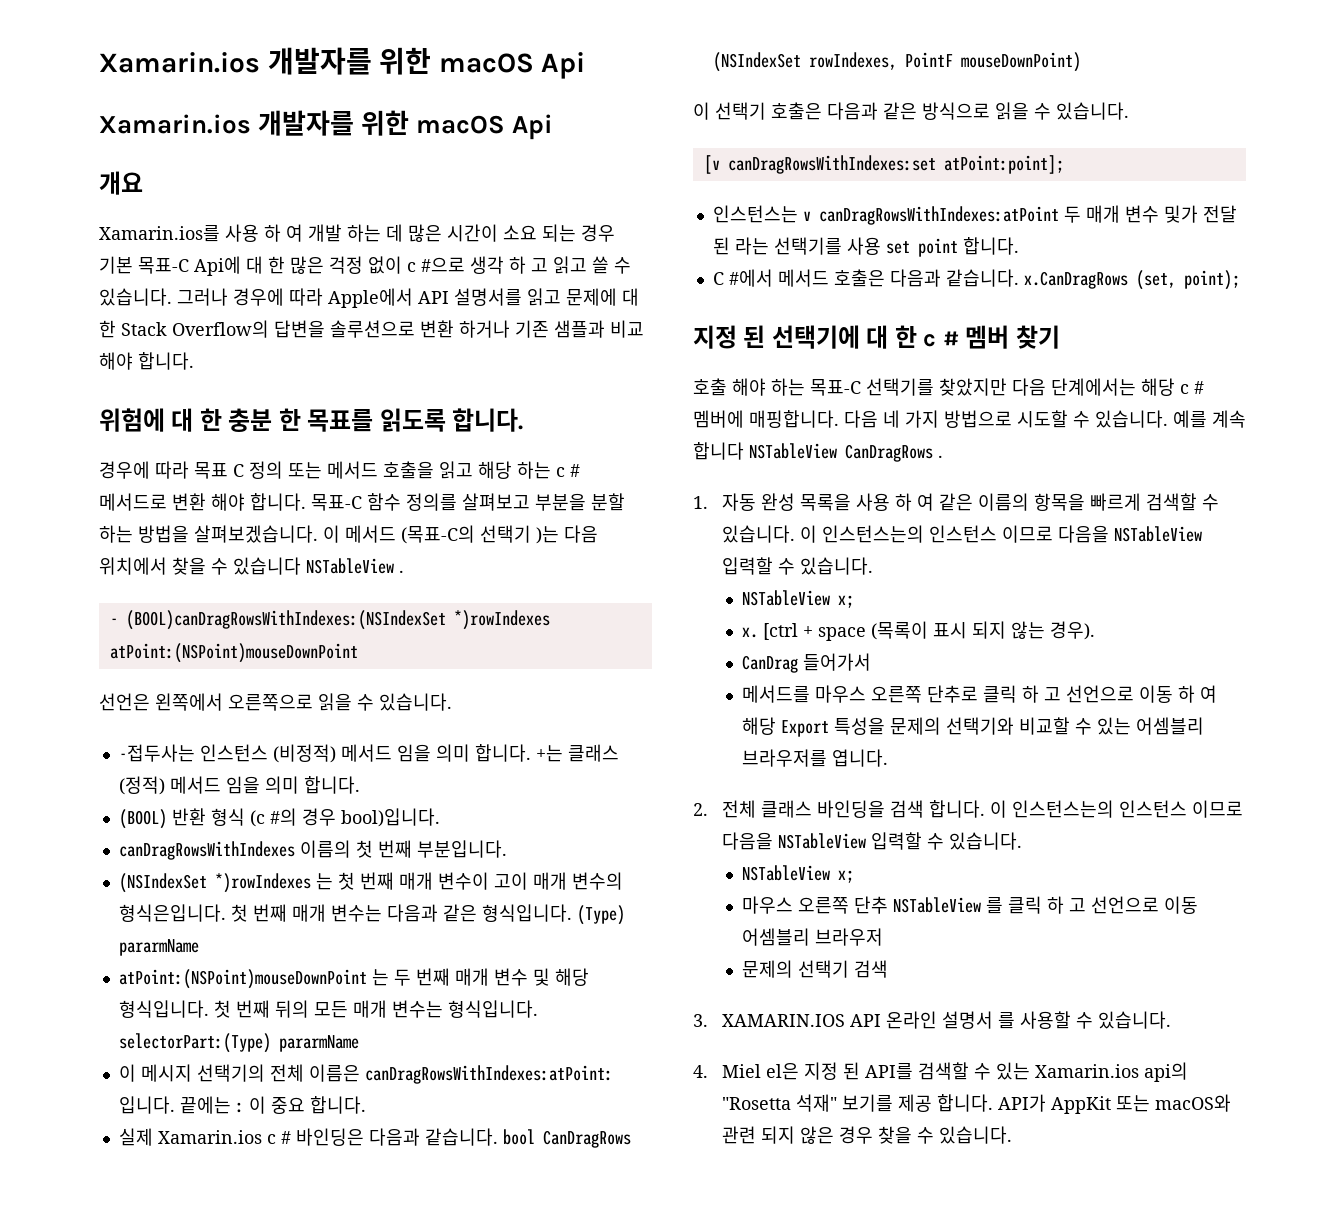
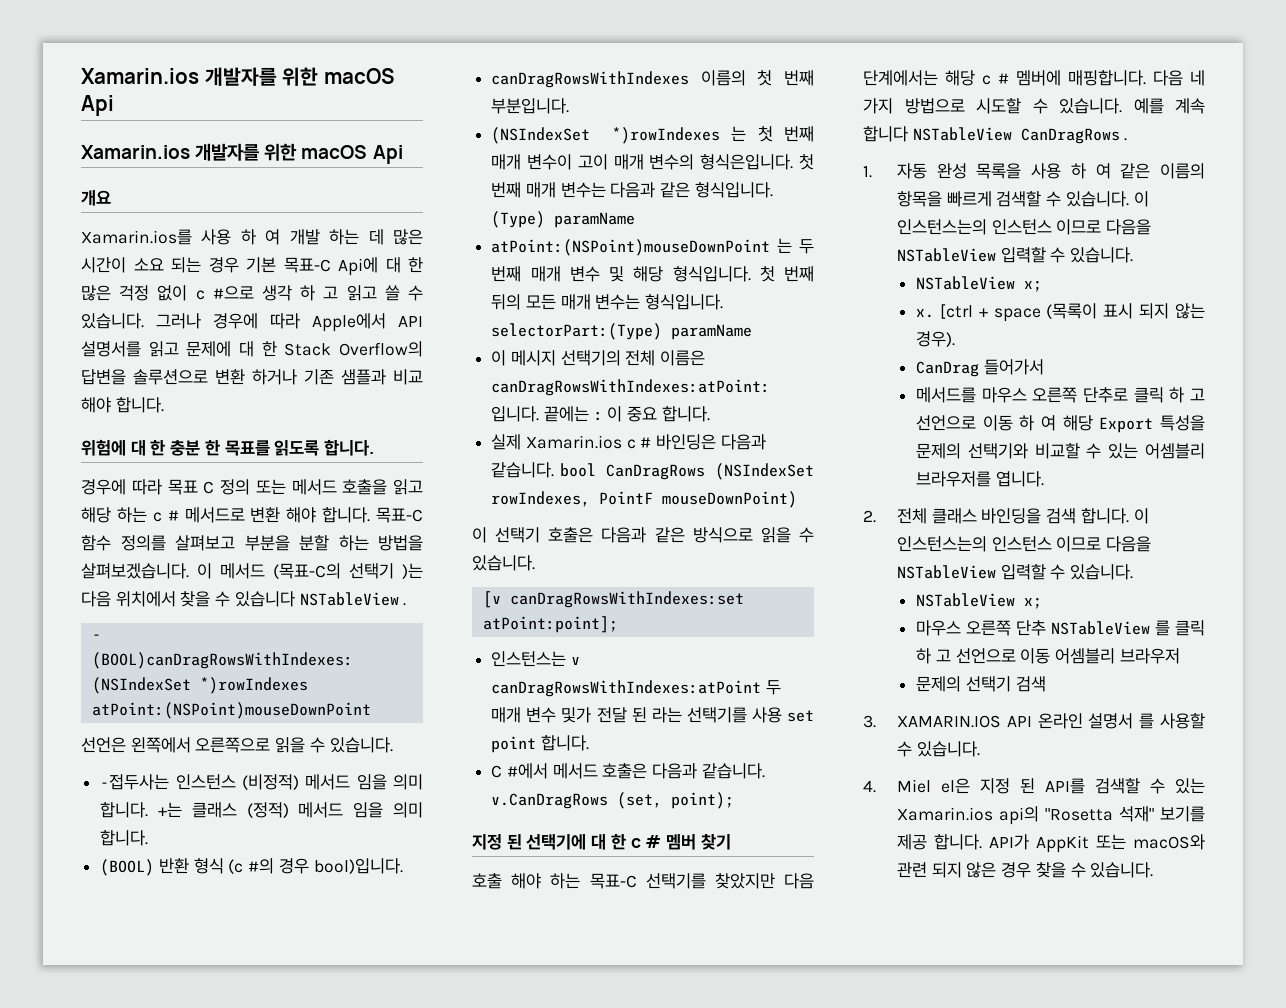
[118,939,199,956] pararmName -> [554,212,636,228] paramName
[278,1035,359,1052] pararmName -> [671,324,753,340] paramName
[1023,271,1128,289] x.CanDragRows -> [491,793,609,809] v.CanDragRows

